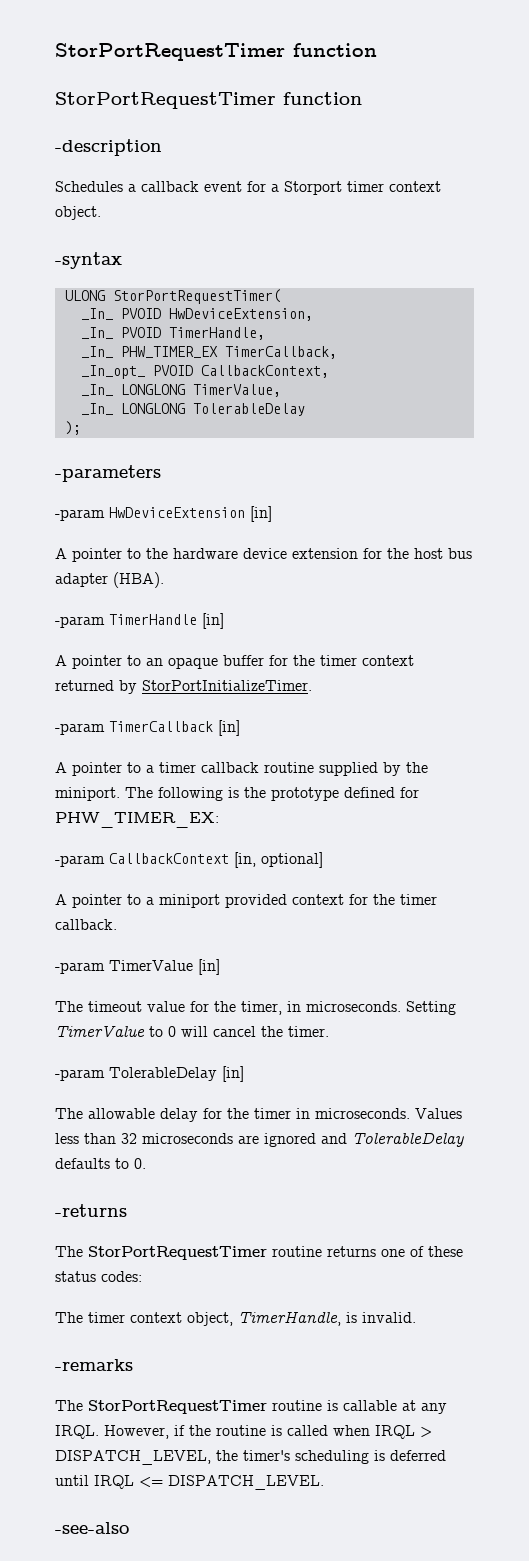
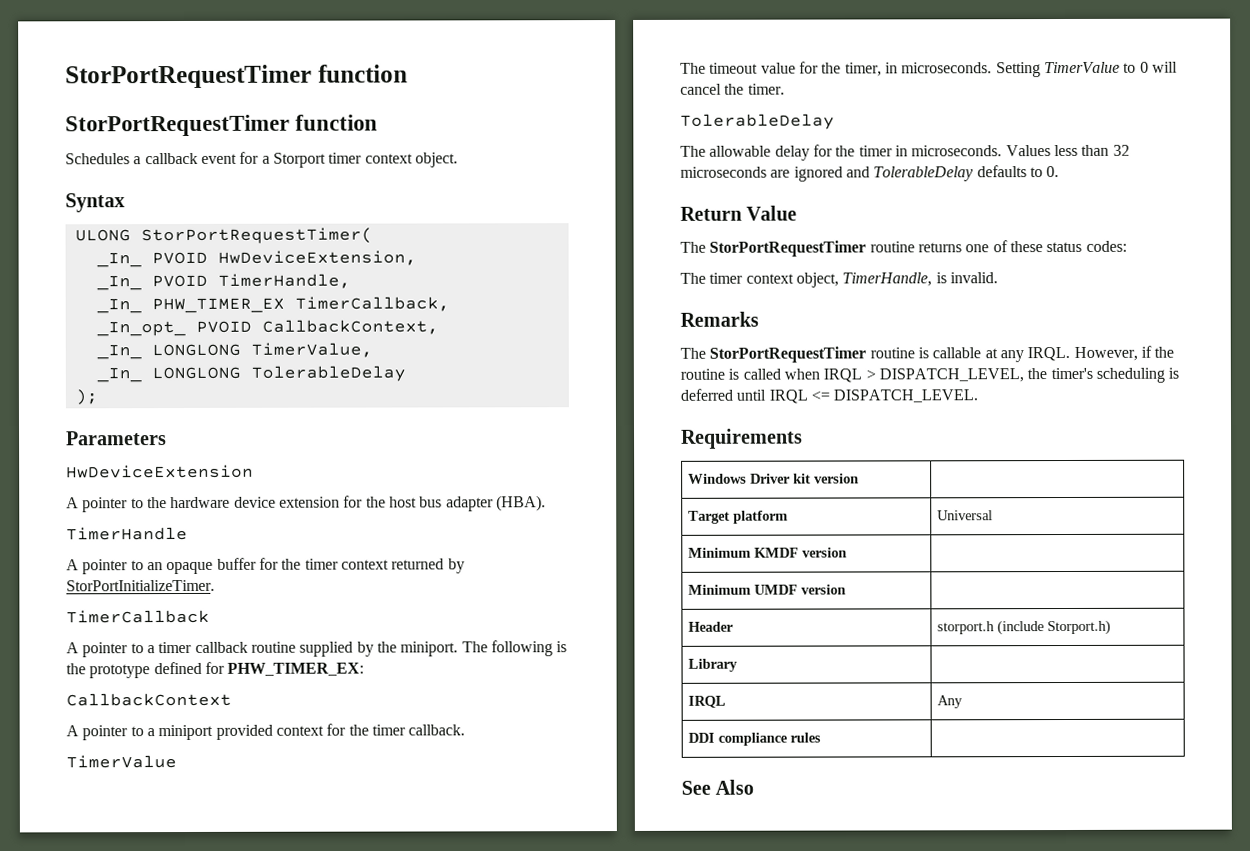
[55,139,162,156] // -description -> (379, 122) none
[55,252,122,269] -syntax -> [65,193,125,213] Syntax
[55,465,161,482] [55,509,105,521] -parameters // -param -> [66,431,167,446] Parameters //
[250,506,272,522] [in] -> (254, 471) none
[55,616,105,628] -param -> (546, 503) none
[202,613,224,629] [in] -> (188, 533) none
[55,723,105,735] -param -> (215, 585) none
[218,720,240,736] [in] -> (210, 616) none
[55,855,105,867] -param -> (365, 669) none
[234,852,323,868] [in, optional] -> (232, 699) none
[55,959,220,975] -param TimerValue [in] -> [66,755,177,769] TimerValue
[55,1066,244,1082] -param TolerableDelay [in] -> [680,113,835,130] TolerableDelay
[55,1204,127,1217] -returns -> [680,205,798,221] Return Value
[55,1359,133,1371] -remarks -> [680,311,759,327] Remarks
[55,1522,129,1534] -see-also -> [681,428,803,449] [687,473,859,484] [687,510,788,524] [936,510,993,521] [687,547,847,558] [687,584,846,595] [687,621,734,632] [936,619,1111,636] [687,658,738,672] [687,695,726,708] [936,695,963,709] [687,732,821,746] [681,779,755,795] Requirements // Windows Driver kit version | // Target platform | Universal // Minimum KMDF version | // Minimum UMDF version | // Header | storport.h (include Storport.h) // Library | // IRQL | Any // DDI compliance rules | // See Also

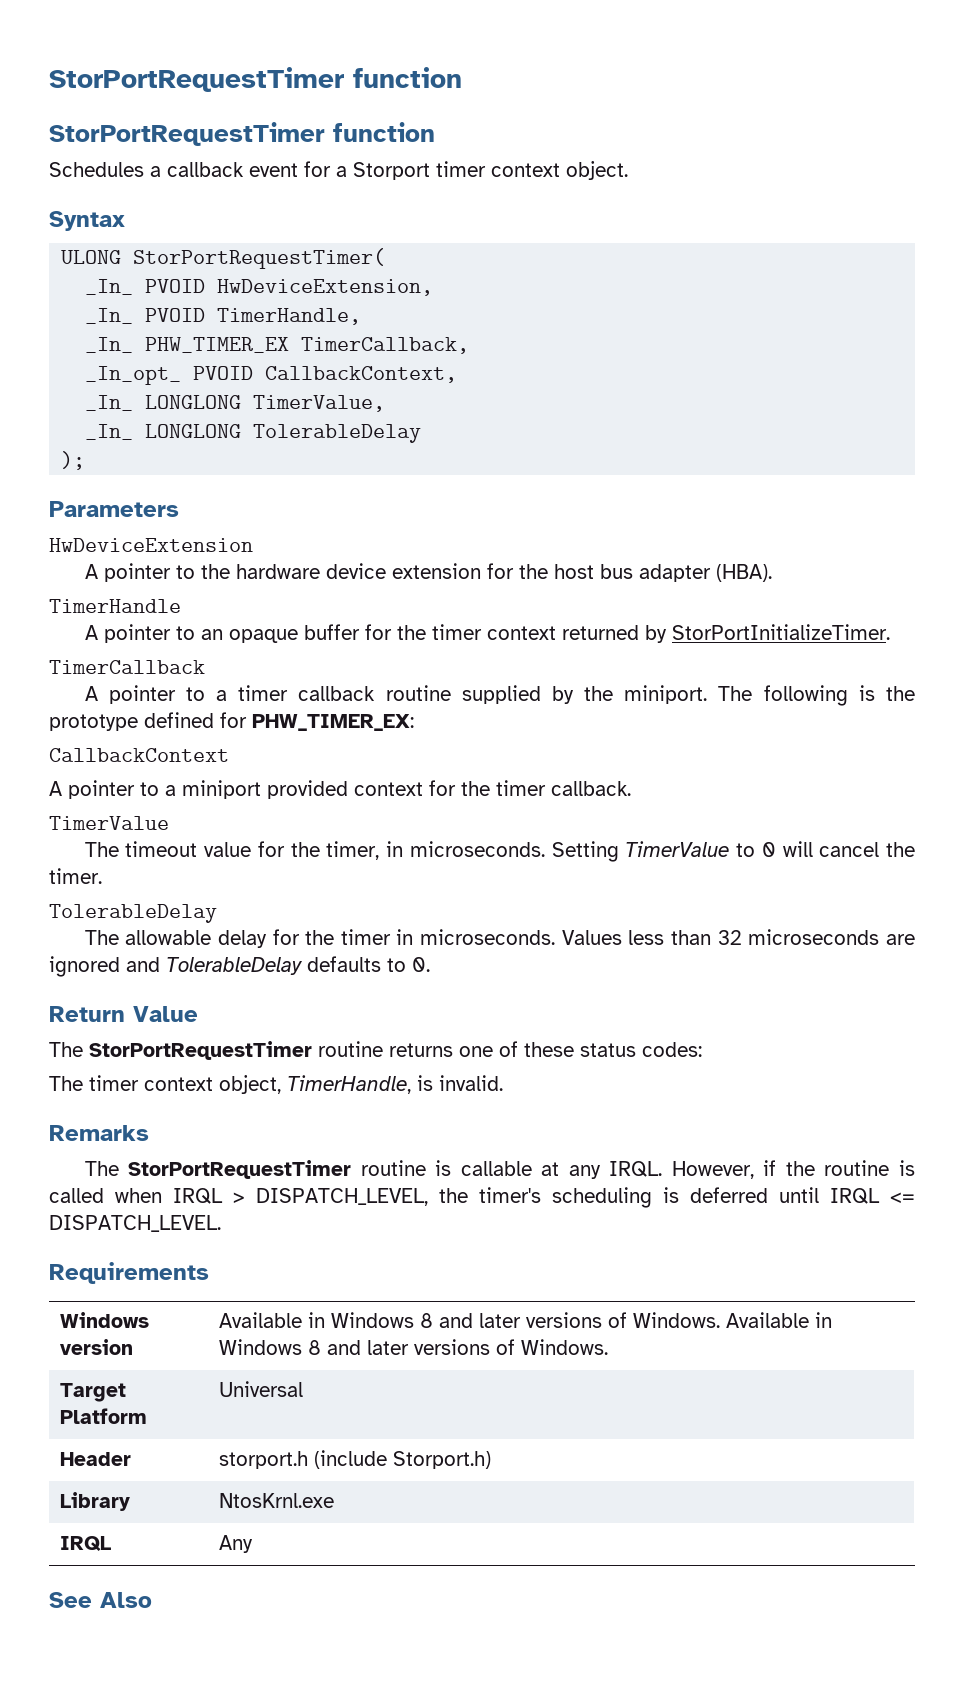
[749,473,859,484] Driver kit version | -> [60,1339,134,1355] [219,1312,833,1328] [219,1339,609,1355] version | Available in Windows 8 and later versions of Windows. Available in Windows 8 and later versions of Windows.
[732,510,788,524] platform -> [60,1408,148,1424] Platform
[687,547,847,558] [687,584,846,595] // Minimum KMDF version | // Minimum UMDF version | -> (304, 1389) none
(738, 665) none -> [219,1493,335,1508] NtosKrnl.exe
[687,732,821,746] // DDI compliance rules | -> (254, 1544) none

